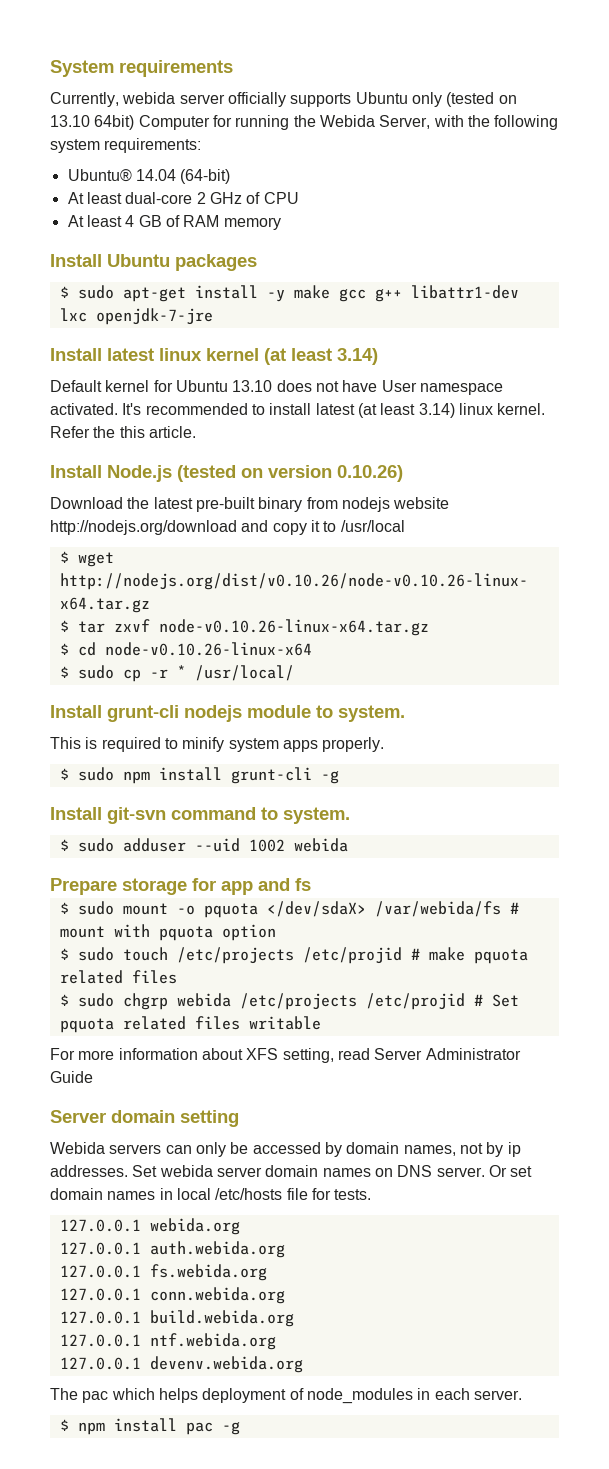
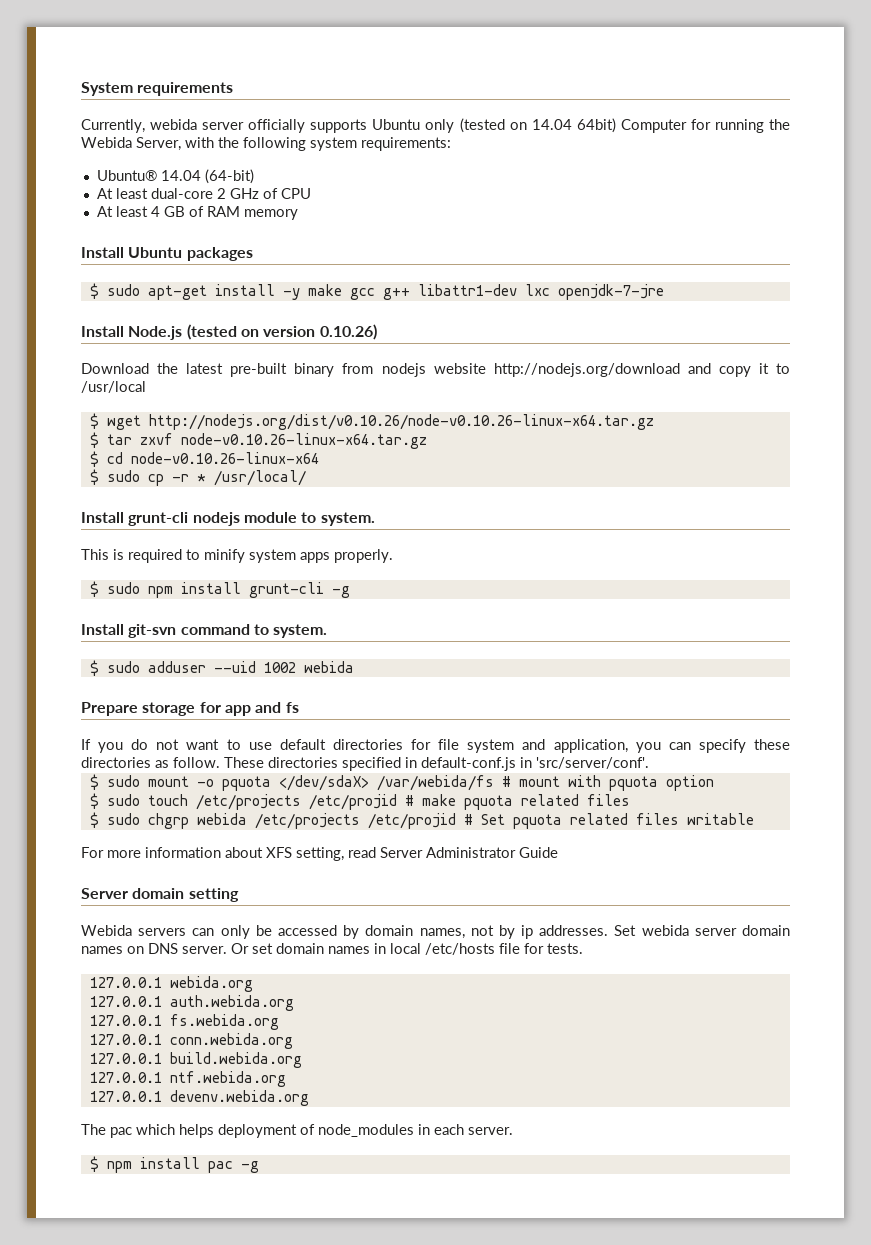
[50,115,90,127] 13.10 -> [531,119,572,130] 14.04
[50,348,378,365] [50,380,503,395] [50,403,546,418] [50,426,196,438] // Install latest linux kernel (at least 3.14) // Default kernel for Ubuntu 13.10 does not have User namespace activated. It's recommended to install latest (at least 3.14) linux kernel. Refer the this article. -> (664, 292) none
(311, 884) none -> [81,739,791,753] [81,757,649,771] // If you do not want to use default directories for file system and application, you can specify these directories as follow. These directories specified in default-conf.js in 'src/server/conf'.

